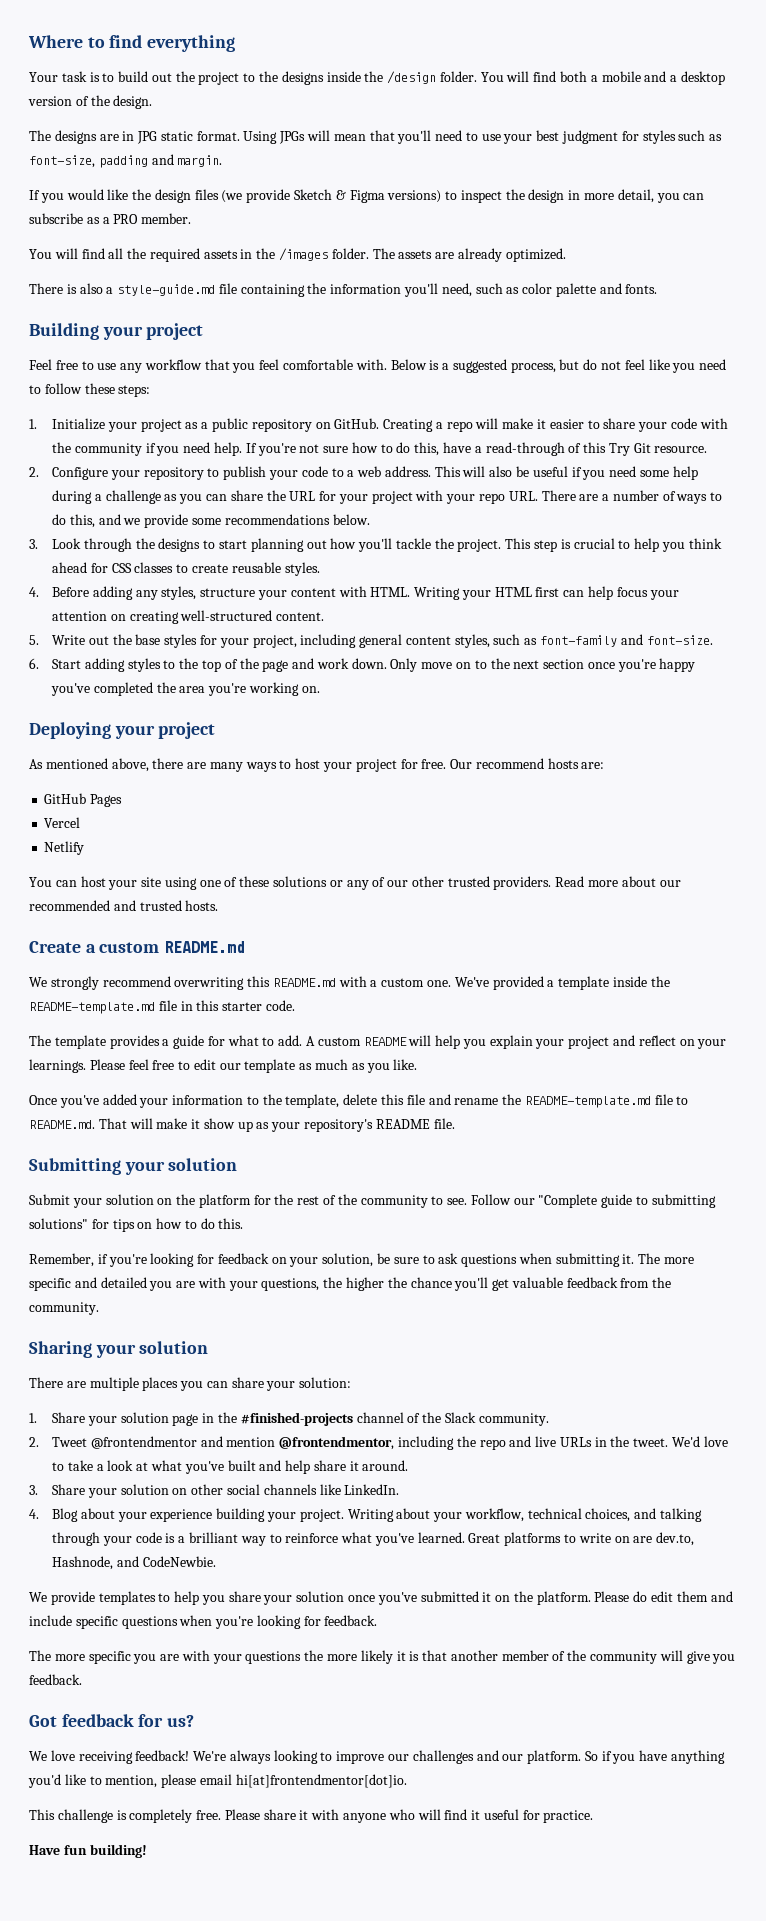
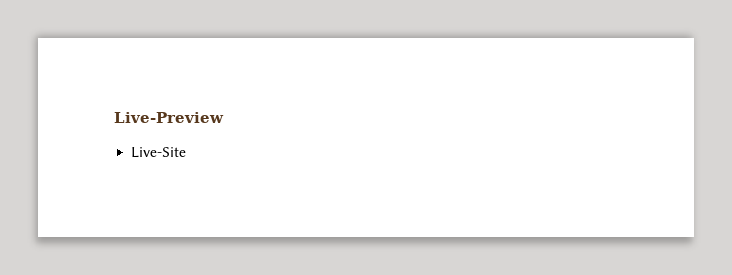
[28,35,236,52] [29,71,725,85] [28,95,153,109] [29,130,723,144] [29,154,223,168] [29,189,705,203] [29,213,192,224] [29,248,566,262] [29,283,658,297] [29,323,204,340] [29,359,727,373] [29,383,151,397] [29,418,728,432] [52,442,708,456] [29,466,698,480] [52,490,723,504] [52,514,370,528] [29,538,722,552] [52,562,320,576] [29,586,679,600] [52,610,325,624] [29,634,713,648] [29,658,696,672] [51,682,320,696] [29,722,216,739] [29,758,605,772] [44,793,123,807] [44,817,81,828] [44,841,85,855] [29,876,681,890] [29,900,219,911] [29,941,246,953] [29,976,670,990] [29,1000,295,1014] [29,1035,727,1049] [29,1059,418,1073] [29,1094,689,1108] [29,1118,455,1132] [29,1158,238,1175] [29,1194,716,1208] [29,1218,244,1232] [29,1253,695,1267] [29,1277,672,1291] [29,1302,99,1315] [29,1341,209,1358] [29,1377,352,1391] [29,1412,549,1426] [29,1436,728,1450] [52,1460,409,1474] [29,1484,400,1498] [29,1508,702,1522] [52,1532,695,1546] [52,1556,216,1570] [29,1591,733,1605] [29,1615,378,1629] [29,1650,736,1664] [29,1674,82,1685] [29,1714,195,1727] [29,1750,726,1764] [28,1774,407,1788] [29,1809,594,1823] [29,1844,147,1858] Where to find everything // Your task is to build out the project to the designs inside the /design folder. You will find both a mobile and a desktop version of the design. // The designs are in JPG static format. Using JPGs will mean that you'll need to use your best judgment for styles such as font-size, padding and margin. // If you would like the design files (we provide Sketch & Figma versions) to inspect the design in more detail, you can subscribe as a PRO member. // You will find all the required assets in the /images folder. The assets are already optimized. // There is also a style-guide.md file containing the information you'll need, such as color palette and fonts. // Building your project // Feel free to use any workflow that you feel comfortable with. Below is a suggested process, but do not feel like you need to follow these steps: // 1. Initialize your project as a public repository on GitHub. Creating a repo will make it easier to share your code with the community if you need help. If you're not sure how to do this, have a read-through of this Try Git resource. // 2. Configure your repository to publish your code to a web address. This will also be useful if you need some help during a challenge as you can share the URL for your project with your repo URL. There are a number of ways to do this, and we provide some recommendations below. // 3. Look through the designs to start planning out how you'll tackle the project. This step is crucial to help you think ahead for CSS classes to create reusable styles. // 4. Before adding any styles, structure your content with HTML. Writing your HTML first can help focus your attention on creating well-structured content. // 5. Write out the base styles for your project, including general content styles, such as font-family and font-size. // 6. Start adding styles to the top of the page and work down. Only move on to the next section once you're happy you've completed the area you're working on. // Deploying your project // As mentioned above, there are many ways to host your project for free. Our recommend hosts are: // GitHub Pages // Vercel // Netlify // You can host your site using one of these solutions or any of our other trusted providers. Read more about our recommended and trusted hosts. // Create a custom README.md // We strongly recommend overwriting this README.md with a custom one. We've provided a template inside the README-template.md file in this starter code. // The template provides a guide for what to add. A custom README will help you explain your project and reflect on your learnings. Please feel free to edit our template as much as you like. // Once you've added your information to the template, delete this file and rename the README-template.md file to README.md. That will make it show up as your repository's README file. // Submitting your solution // Submit your solution on the platform for the rest of the community to see. Follow our "Complete guide to submitting solutions" for tips on how to do this. // Remember, if you're looking for feedback on your solution, be sure to ask questions when submitting it. The more specific and detailed you are with your questions, the higher the chance you'll get valuable feedback from the community. // Sharing your solution // There are multiple places you can share your solution: // 1. Share your solution page in the #finished-projects channel of the Slack community. // 2. Tweet @frontendmentor and mention @frontendmentor, including the repo and live URLs in the tweet. We'd love to take a look at what you've built and help share it around. // 3. Share your solution on other social channels like LinkedIn. // 4. Blog about your experience building your project. Writing about your workflow, technical choices, and talking through your code is a brilliant way to reinforce what you've learned. Great platforms to write on are dev.to, Hashnode, and CodeNewbie. // We provide templates to help you share your solution once you've submitted it on the platform. Please do edit them and include specific questions when you're looking for feedback. // The more specific you are with your questions the more likely it is that another member of the community will give you feedback. // Got feedback for us? // We love receiving feedback! We're always looking to improve our challenges and our platform. So if you have anything you'd like to mention, please email hi[at]frontendmentor[dot]io. // This challenge is completely free. Please share it with anyone who will find it useful for practice. // Have fun building! -> [114,112,224,123] [131,147,187,158] Live-Preview // Live-Site

